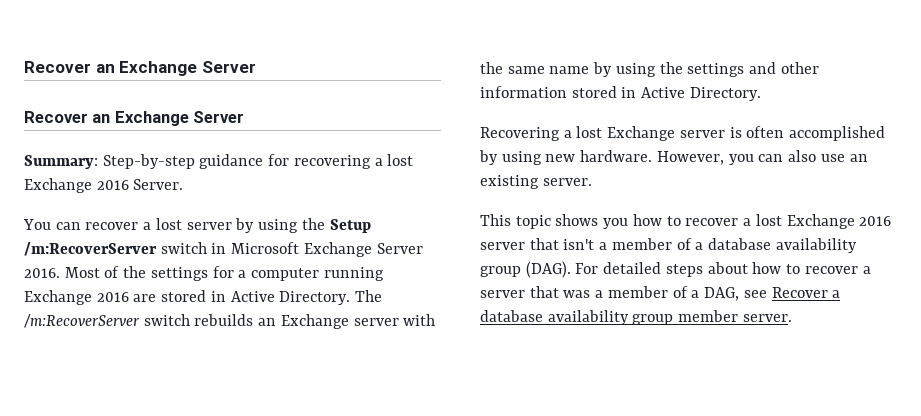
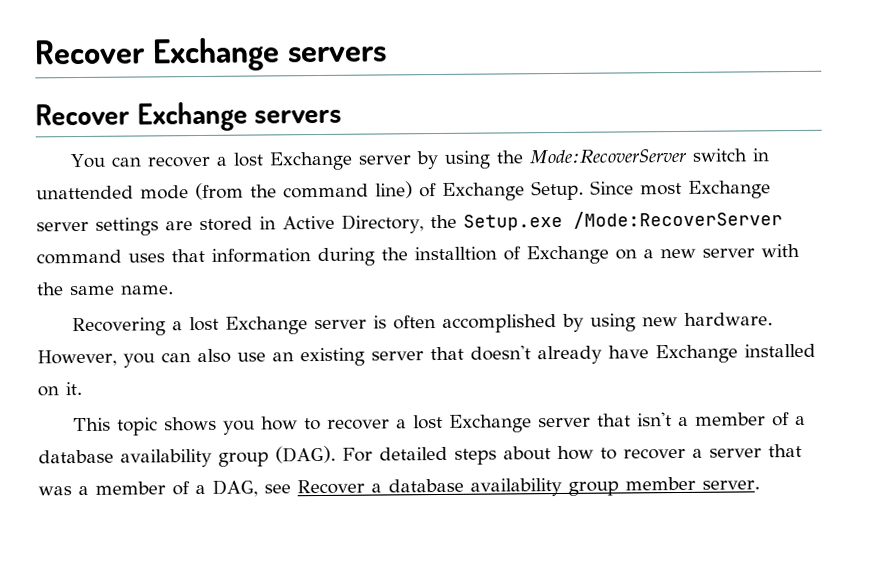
[24,61,256,76] [24,111,245,126] [24,154,414,169] [24,178,184,193] Recover an Exchange Server // Recover an Exchange Server // Summary: Step-by-step guidance for recovering a lost Exchange 2016 Server. -> [34,37,387,72] [35,101,343,132] Recover Exchange servers // Recover Exchange servers
(182, 224) none -> [268,151,353,171] Exchange
[329,219,371,233] [24,242,423,257] [24,266,384,281] [24,290,383,305] [24,314,436,329] [480,62,819,77] [480,86,761,101] Setup /m:RecoverServer switch in Microsoft Exchange Server 2016. Most of the settings for a computer running Exchange 2016 are stored in Active Directory. The /m:RecoverServer switch rebuilds an Exchange server with the same name by using the settings and other information stored in Active Directory. -> [528,148,769,165] [36,180,771,201] [36,210,783,236] [36,243,800,267] [36,282,174,296] Mode:RecoverServer switch in unattended mode (from the command line) of Exchange Setup. Since most Exchange server settings are stored in Active Directory, the Setup.exe /Mode:RecoverServer command uses that information during the installtion of Exchange on a new server with the same name.
[542,178,592,186] server. -> [370,343,816,365] [37,381,82,397] server that doesn't already have Exchange installed on it.
[859,216,892,226] 2016 -> (532, 423) none

